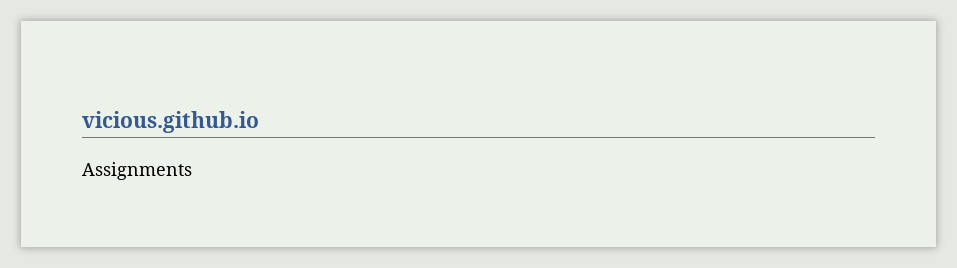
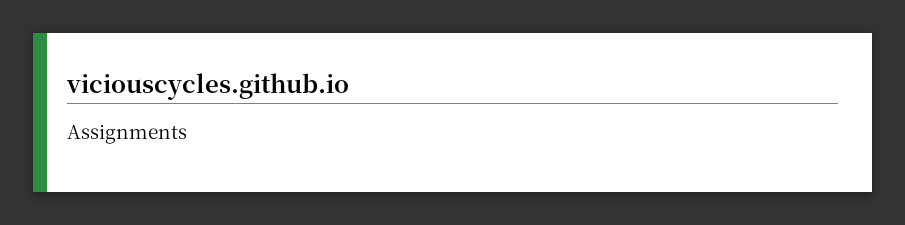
[82,111,259,133] vicious.github.io -> [66,73,349,100] viciouscycles.github.io

